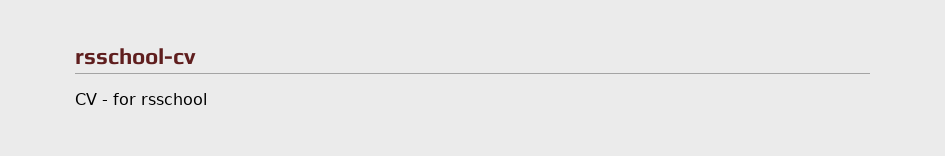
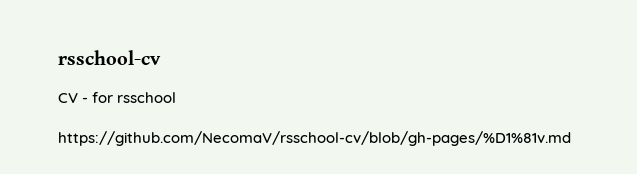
(207, 99) none -> [58,131,571,146] // https://github.com/NecomaV/rsschool-cv/blob/gh-pages/%D1%81v.md

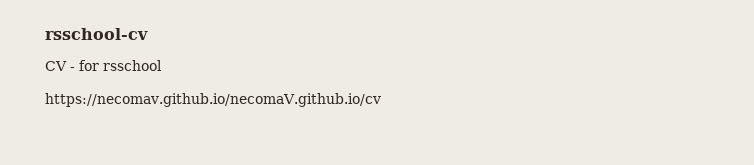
[58,131,571,146] https://github.com/NecomaV/rsschool-cv/blob/gh-pages/%D1%81v.md -> [45,93,381,107] https://necomav.github.io/necomaV.github.io/cv

